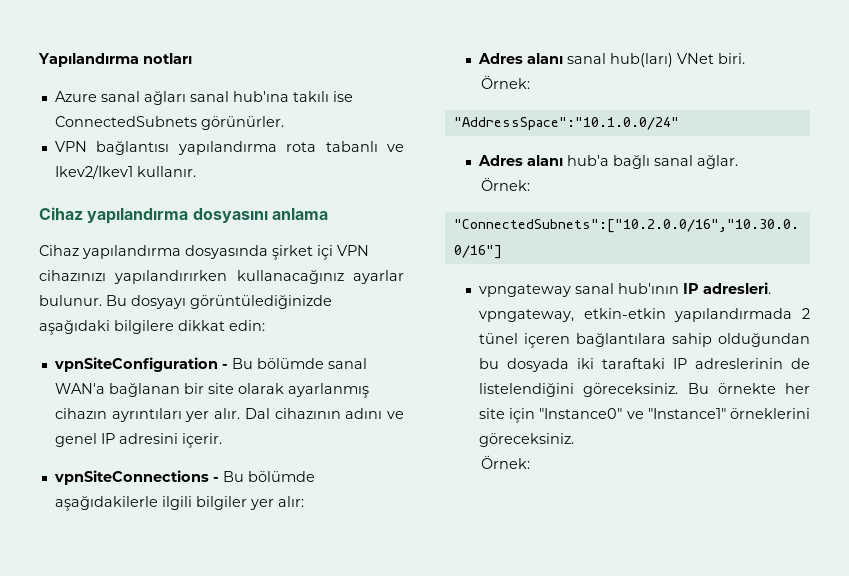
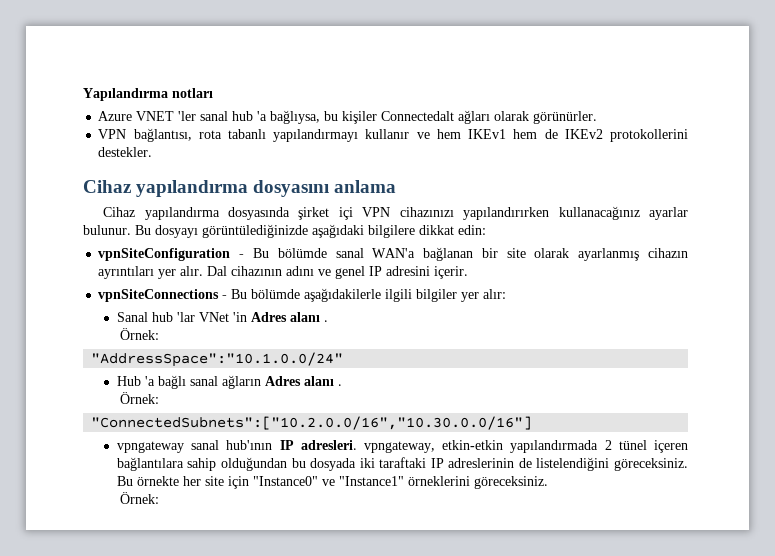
[100,91,353,105] [54,116,284,130] [54,141,405,155] [54,165,196,179] sanal ağları sanal hub'ına takılı ise ConnectedSubnets görünürler. // VPN bağlantısı yapılandırma rota tabanlı ve Ikev2/Ikev1 kullanır. -> [136,110,598,124] [98,128,689,142] [98,147,153,157] VNET 'ler sanal hub 'a bağlıysa, bu kişiler Connectedalt ağları olarak görünürler. // VPN bağlantısı, rota tabanlı yapılandırmayı kullanır ve hem IKEv1 hem de IKEv2 protokollerini destekler.
[478,53,746,67] [481,75,531,89] [453,117,679,130] [478,155,739,169] Adres alanı sanal hub(ları) VNet biri. // Örnek: // "AddressSpace":"10.1.0.0/24" // Adres alanı hub'a bağlı sanal ağlar. -> [116,312,328,322] [119,328,159,340] [91,352,344,367] [116,375,342,389] Sanal hub 'lar VNet 'in Adres alanı . // Örnek: // "AddressSpace":"10.1.0.0/24" // Hub 'a bağlı sanal ağların Adres alanı .

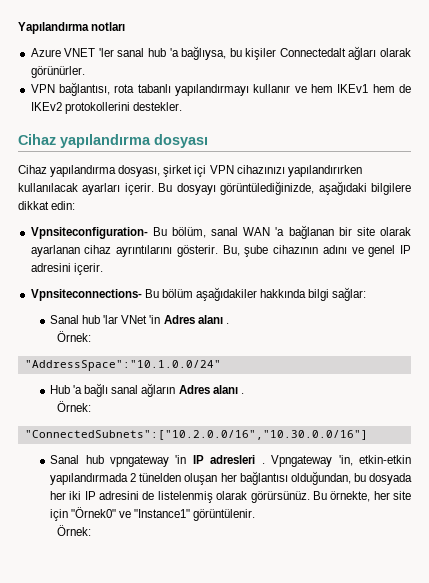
[253,180,397,197] [103,207,290,220] dosyasını anlama // Cihaz yapılandırma dosyasında -> [154,134,208,148] [18,165,161,177] dosyası // Cihaz yapılandırma dosyası,
[558,206,688,220] [83,225,131,235] kullanacağınız ayarlar bulunur. -> [18,183,154,195] kullanılacak ayarları içerir.
[202,224,308,238] görüntülediğinizde -> [220,181,315,195] görüntülediğinizde,
[98,247,689,261] [98,266,228,279] vpnSiteConfiguration - Bu bölümde sanal WAN'a bağlanan bir site olarak ayarlanmış cihazın ayrıntıları yer alır. Dal -> [30,225,411,239] [30,245,269,257] Vpnsiteconfiguration- Bu bölüm, sanal WAN 'a bağlanan bir site olarak ayarlanan cihaz ayrıntılarını gösterir. Bu, şube
[98,288,507,302] vpnSiteConnections - Bu bölümde aşağıdakilerle ilgili bilgiler yer alır: -> [30,287,367,301] Vpnsiteconnections- Bu bölüm aşağıdakiler hakkında bilgi sağlar:
[116,440,689,453] [116,457,688,471] [116,476,179,486] vpngateway sanal hub'ının IP adresleri. vpngateway, etkin-etkin yapılandırmada 2 tünel içeren bağlantılara sahip olduğundan bu dosyada iki taraftaki IP adreslerinin de listelendiğini göreceksiniz. Bu örnekte -> [50,455,411,467] [50,471,412,485] [50,491,371,503] Sanal hub vpngateway 'in IP adresleri . Vpngateway 'in, etkin-etkin yapılandırmada 2 tünelden oluşan her bağlantısı olduğundan, bu dosyada her iki IP adresini de listelenmiş olarak görürsünüz. Bu örnekte,
[252,476,318,486] "Instance0" -> [71,507,117,518] "Örnek0"
[407,476,548,489] örneklerini göreceksiniz. -> [193,509,256,521] görüntülenir.

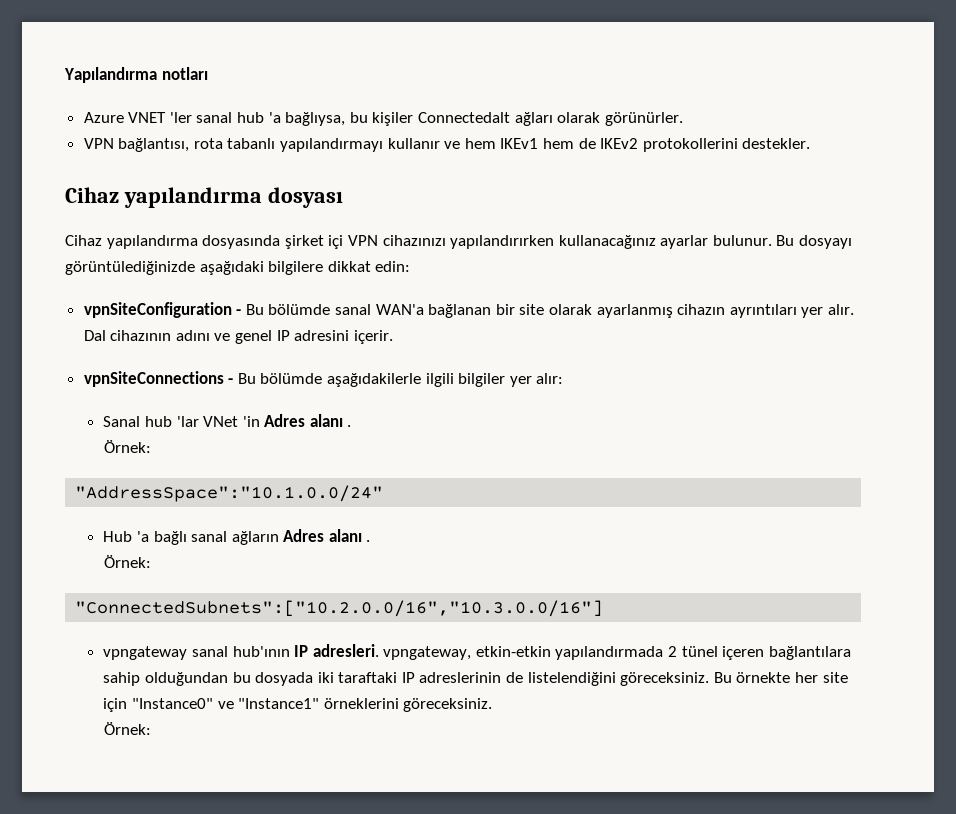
[118,165,161,177] dosyası, -> [202,235,281,249] dosyasında
[18,183,154,195] kullanılacak ayarları içerir. -> [558,235,772,249] kullanacağınız ayarlar bulunur.
[220,181,315,195] görüntülediğinizde, -> [65,261,195,275] görüntülediğinizde
[30,225,411,239] [30,245,269,257] Vpnsiteconfiguration- Bu bölüm, sanal WAN 'a bağlanan bir site olarak ayarlanan cihaz ayrıntılarını gösterir. Bu, şube -> [83,302,854,318] [83,330,106,341] vpnSiteConfiguration - Bu bölümde sanal WAN'a bağlanan bir site olarak ayarlanmış cihazın ayrıntıları yer alır. Dal
[30,287,367,301] Vpnsiteconnections- Bu bölüm aşağıdakiler hakkında bilgi sağlar: -> [83,371,564,387] vpnSiteConnections - Bu bölümde aşağıdakilerle ilgili bilgiler yer alır:
[24,430,368,440] [50,455,411,467] [50,471,412,485] [50,491,371,503] "ConnectedSubnets":["10.2.0.0/16","10.30.0.0/16"] // Sanal hub vpngateway 'in IP adresleri . Vpngateway 'in, etkin-etkin yapılandırmada 2 tünelden oluşan her bağlantısı olduğundan, bu dosyada her iki IP adresini de listelenmiş olarak görürsünüz. Bu örnekte, -> [75,600,604,617] [103,644,851,660] [103,672,791,686] "ConnectedSubnets":["10.2.0.0/16","10.3.0.0/16"] // vpngateway sanal hub'ının IP adresleri. vpngateway, etkin-etkin yapılandırmada 2 tünel içeren bağlantılara sahip olduğundan bu dosyada iki taraftaki IP adreslerinin de listelendiğini göreceksiniz. Bu örnekte
[71,507,117,518] "Örnek0" -> [131,698,213,709] "Instance0"
[193,509,256,521] görüntülenir. -> [323,698,493,712] örneklerini göreceksiniz.

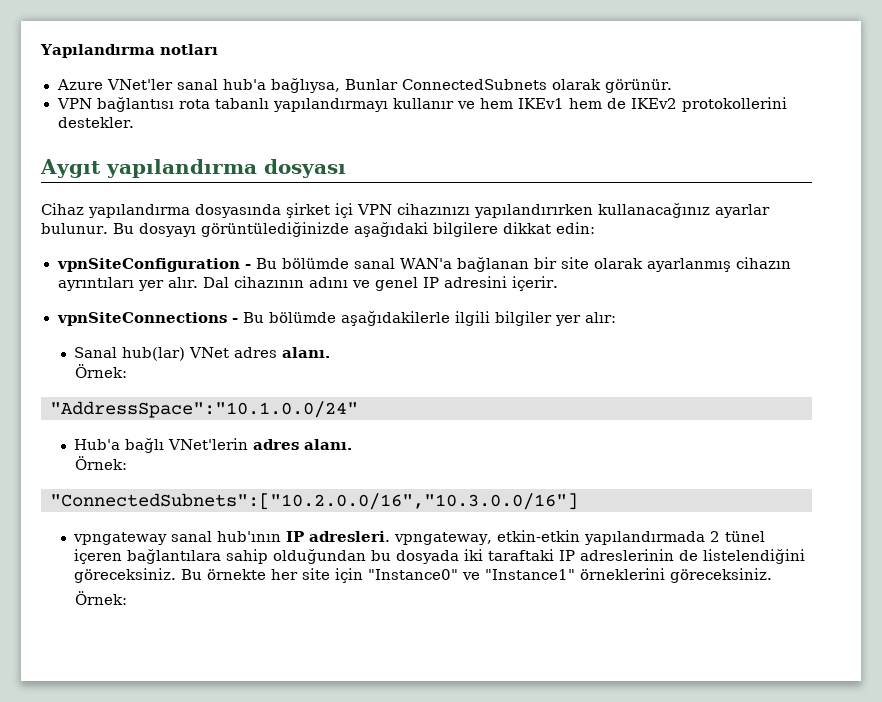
[128,112,683,126] [83,138,190,152] VNET 'ler sanal hub 'a bağlıysa, bu kişiler Connectedalt ağları olarak görünürler. // VPN bağlantısı, -> [106,78,673,93] [56,97,174,112] VNet'ler sanal hub'a bağlıysa, Bunlar ConnectedSubnets olarak görünür. // VPN bağlantısı
[65,187,119,203] Cihaz -> [40,159,101,178] Aygıt
[144,414,352,427] [104,440,152,453] [75,485,384,502] [103,529,371,545] hub 'lar VNet 'in Adres alanı . // Örnek: // "AddressSpace":"10.1.0.0/24" // Hub 'a bağlı sanal ağların Adres alanı . -> [122,347,331,361] [74,364,127,378] [50,401,358,418] [74,438,353,453] hub(lar) VNet adres alanı. // Örnek: // "AddressSpace":"10.1.0.0/24" // Hub'a bağlı VNet'lerin adres alanı.

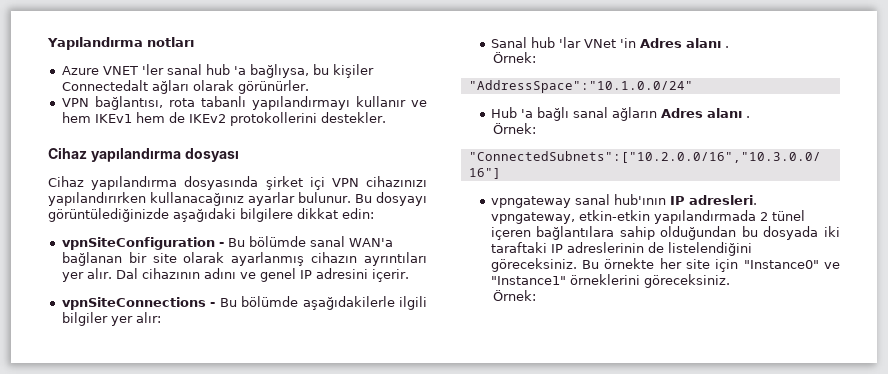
[106,78,673,93] [56,97,174,112] VNet'ler sanal hub'a bağlıysa, Bunlar ConnectedSubnets olarak görünür. // VPN bağlantısı -> [102,64,374,78] [61,80,309,94] [61,96,163,110] VNET 'ler sanal hub 'a bağlıysa, bu kişiler Connectedalt ağları olarak görünürler. // VPN bağlantısı,
[40,159,101,178] Aygıt -> [48,147,87,159] Cihaz
[122,347,331,361] [74,364,127,378] [50,401,358,418] [74,438,353,453] hub(lar) VNet adres alanı. // Örnek: // "AddressSpace":"10.1.0.0/24" // Hub'a bağlı VNet'lerin adres alanı. -> [530,37,729,48] [493,52,537,63] [468,80,693,93] [490,107,750,121] hub 'lar VNet 'in Adres alanı . // Örnek: // "AddressSpace":"10.1.0.0/24" // Hub 'a bağlı sanal ağların Adres alanı .

